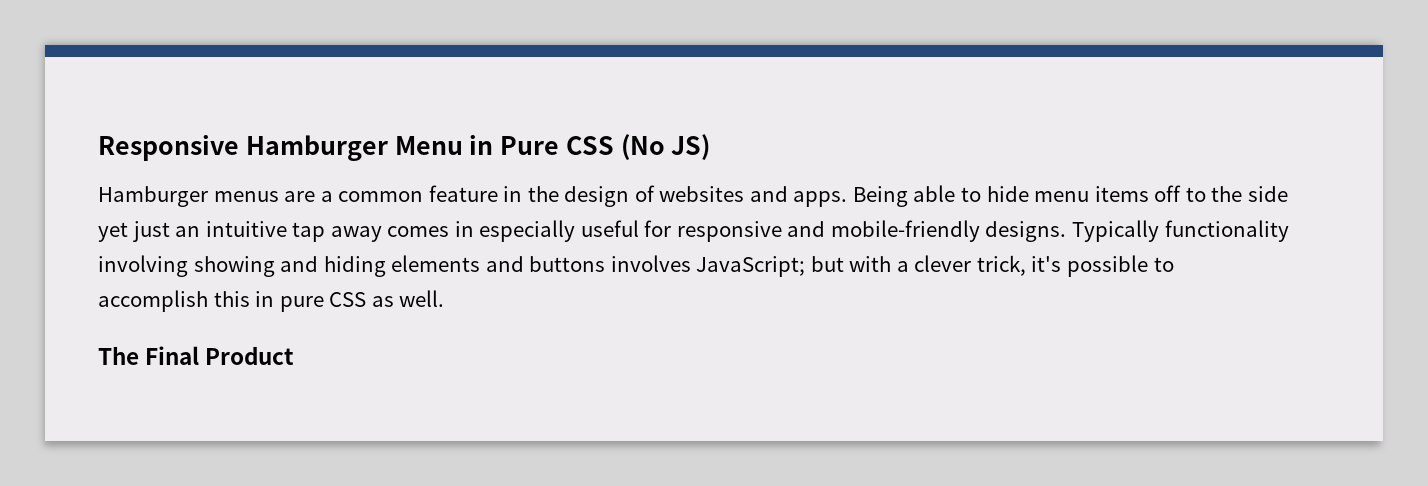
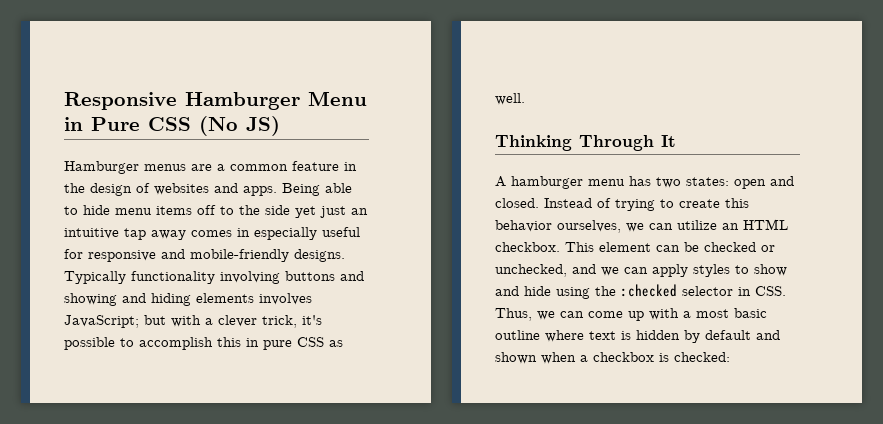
(188, 266) none -> [285,271,364,281] buttons and
[485,256,606,272] and buttons -> (254, 298) none
[98,346,295,365] The Final Product -> [495,135,676,151] [495,176,794,189] [495,198,749,211] [495,219,788,233] [495,242,775,252] [495,264,787,277] [495,284,786,299] [495,308,767,321] [495,330,780,343] [495,352,730,364] Thinking Through It // A hamburger menu has two states: open and closed. Instead of trying to create this behavior ourselves, we can utilize an HTML checkbox. This element can be checked or unchecked, and we can apply styles to show and hide using the :checked selector in CSS. Thus, we can come up with a most basic outline where text is hidden by default and shown when a checkbox is checked:

